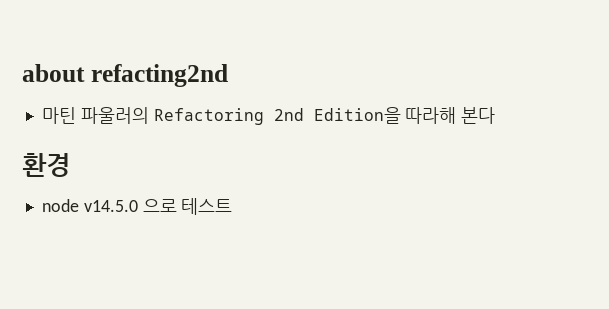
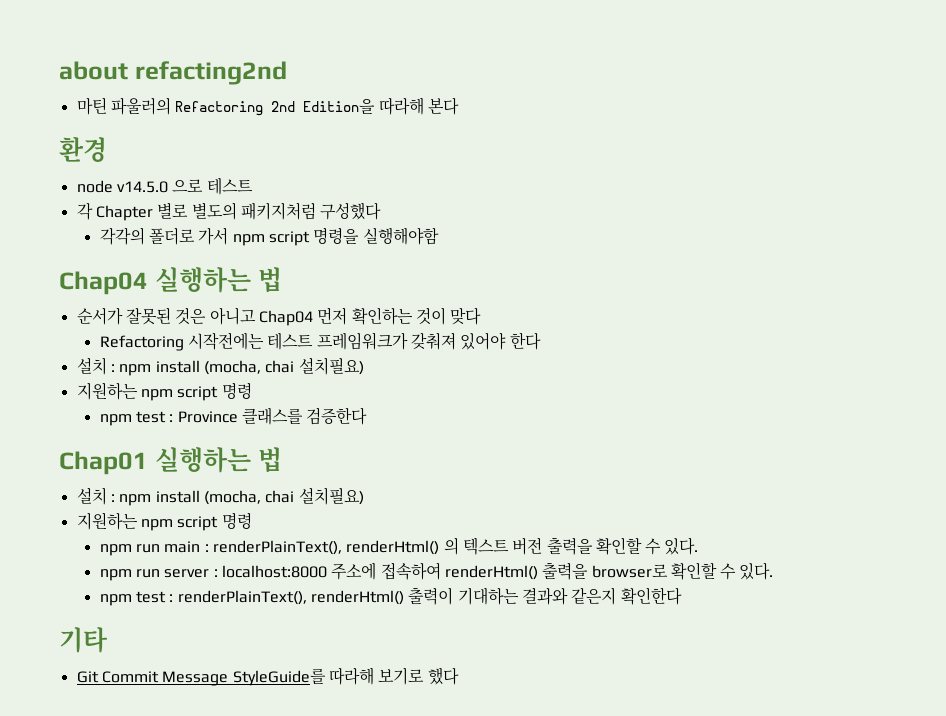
(233, 206) none -> [76,202,382,221] [99,227,439,246] [59,267,282,295] [76,307,482,326] [99,332,541,351] [76,357,364,376] [76,382,252,401] [99,407,368,426] [59,447,282,475] [76,487,364,506] [76,512,252,531] [99,537,699,556] [99,562,774,581] [99,587,682,606] [59,627,108,653] [76,667,459,686] // 각 Chapter 별로 별도의 패키지처럼 구성했다 // 각각의 폴더로 가서 npm script 명령을 실행해야함 // Chap04 실행하는 법 // 순서가 잘못된 것은 아니고 Chap04 먼저 확인하는 것이 맞다 // Refactoring 시작전에는 테스트 프레임워크가 갖춰져 있어야 한다 // 설치 : npm install (mocha, chai 설치필요) // 지원하는 npm script 명령 // npm test : Province 클래스를 검증한다 // Chap01 실행하는 법 // 설치 : npm install (mocha, chai 설치필요) // 지원하는 npm script 명령 // npm run main : renderPlainText(), renderHtml() 의 텍스트 버전 출력을 확인할 수 있다. // npm run server : localhost:8000 주소에 접속하여 renderHtml() 출력을 browser로 확인할 수 있다. // npm test : renderPlainText(), renderHtml() 출력이 기대하는 결과와 같은지 확인한다 // 기타 // Git Commit Message StyleGuide를 따라해 보기로 했다

